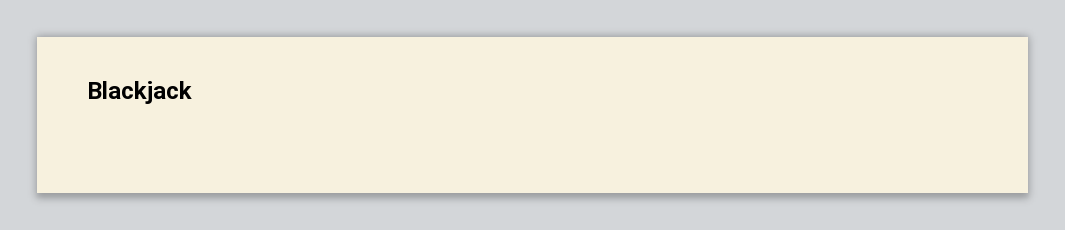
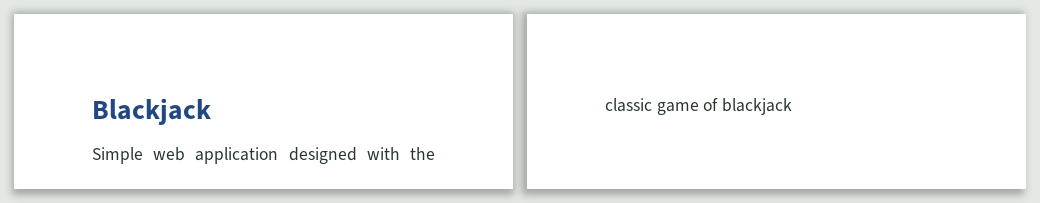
(192, 92) none -> [92,147,435,164] [605,98,793,115] // Simple web application designed with the classic game of blackjack

